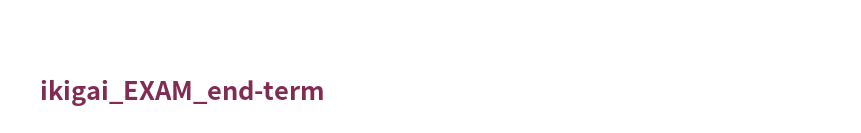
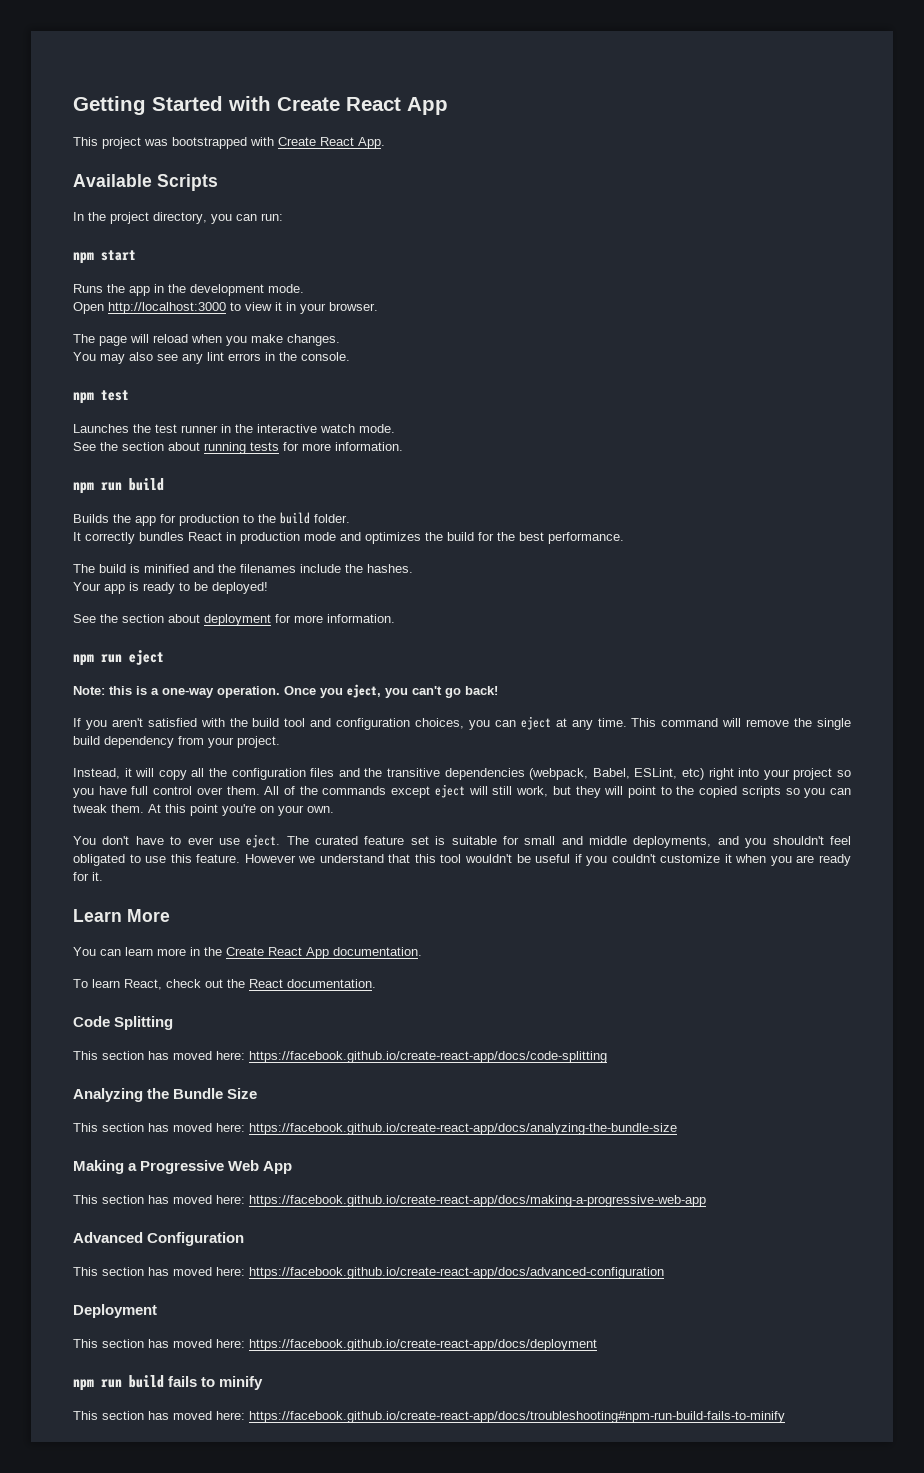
[40,79,325,106] ikigai_EXAM_end-term -> [73,96,448,115] [73,137,385,149] [73,174,218,191] [73,212,283,224] [73,250,136,264] [73,284,304,296] [73,302,378,314] [73,334,340,346] [73,352,350,364] [73,390,129,404] [73,424,395,433] [73,442,403,454] [73,478,164,494] [73,512,350,526] [73,532,624,544] [73,564,413,573] [73,582,268,594] [73,614,395,626] [73,650,164,666] [73,684,498,698] [73,716,851,730] [73,736,280,748] [73,768,852,780] [73,784,852,798] [73,804,334,816] [73,834,852,848] [73,854,851,866] [73,872,103,881] [73,909,170,922] [73,947,422,959] [73,979,376,990] [73,1016,174,1030] [73,1051,607,1063] [73,1088,258,1102] [73,1123,677,1135] [73,1160,293,1174] [73,1195,706,1207] [73,1232,245,1246] [73,1267,664,1279] [73,1304,157,1318] [73,1339,597,1351] [73,1375,264,1391] [73,1411,785,1423] Getting Started with Create React App // This project was bootstrapped with Create React App. // Available Scripts // In the project directory, you can run: // npm start // Runs the app in the development mode. // Open http://localhost:3000 to view it in your browser. // The page will reload when you make changes. // You may also see any lint errors in the console. // npm test // Launches the test runner in the interactive watch mode. // See the section about running tests for more information. // npm run build // Builds the app for production to the build folder. // It correctly bundles React in production mode and optimizes the build for the best performance. // The build is minified and the filenames include the hashes. // Your app is ready to be deployed! // See the section about deployment for more information. // npm run eject // Note: this is a one-way operation. Once you eject, you can't go back! // If you aren't satisfied with the build tool and configuration choices, you can eject at any time. This command will remove the single build dependency from your project. // Instead, it will copy all the configuration files and the transitive dependencies (webpack, Babel, ESLint, etc) right into your project so you have full control over them. All of the commands except eject will still work, but they will point to the copied scripts so you can tweak them. At this point you're on your own. // You don't have to ever use eject. The curated feature set is suitable for small and middle deployments, and you shouldn't feel obligated to use this feature. However we understand that this tool wouldn't be useful if you couldn't customize it when you are ready for it. // Learn More // You can learn more in the Create React App documentation. // To learn React, check out the React documentation. // Code Splitting // This section has moved here: https://facebook.github.io/create-react-app/docs/code-splitting // Analyzing the Bundle Size // This section has moved here: https://facebook.github.io/create-react-app/docs/analyzing-the-bundle-size // Making a Progressive Web App // This section has moved here: https://facebook.github.io/create-react-app/docs/making-a-progressive-web-app // Advanced Configuration // This section has moved here: https://facebook.github.io/create-react-app/docs/advanced-configuration // Deployment // This section has moved here: https://facebook.github.io/create-react-app/docs/deployment // npm run build fails to minify // This section has moved here: https://facebook.github.io/create-react-app/docs/troubleshooting#npm-run-build-fails-to-minify

